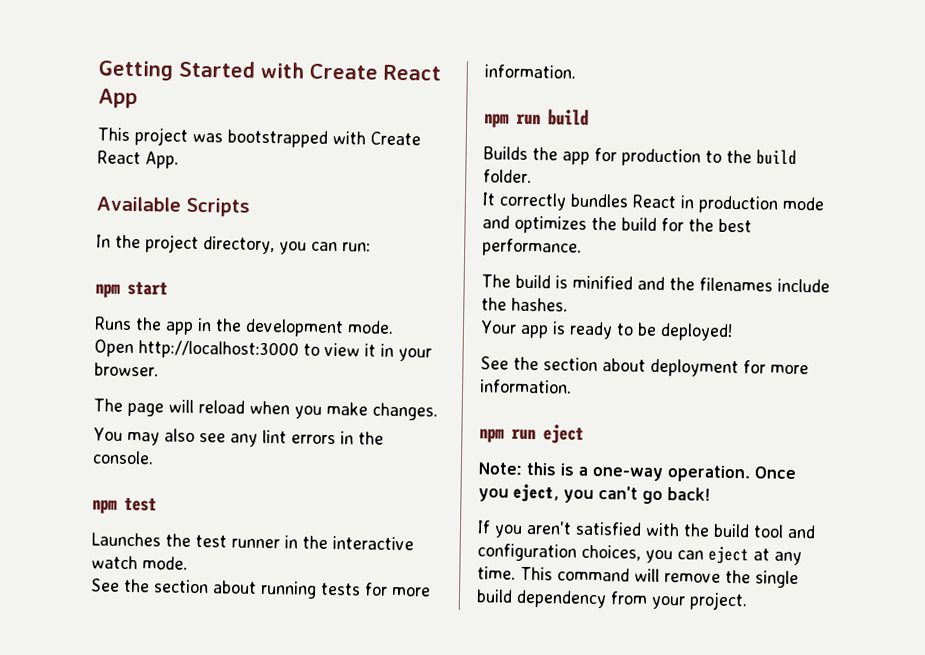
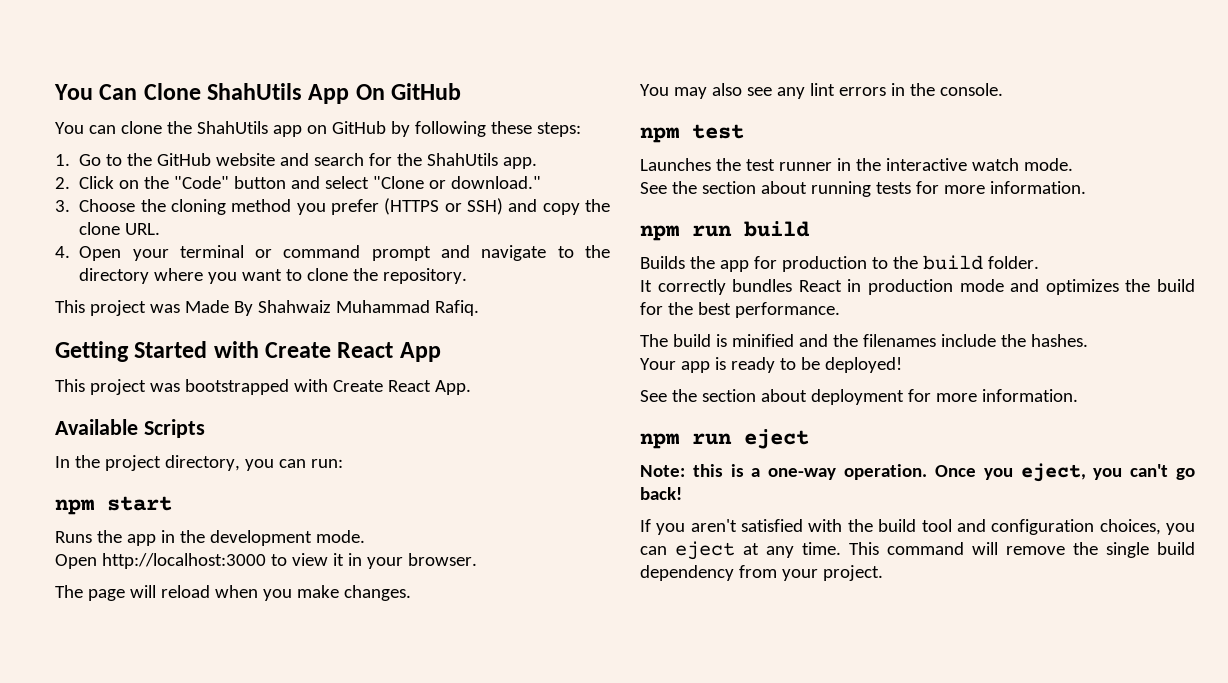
(98, 70) none -> [54,83,462,104] [55,121,581,137] [55,153,538,169] [55,176,542,189] [55,198,611,215] [79,222,161,235] [55,245,610,261] [79,268,468,284] [55,300,479,316] You Can Clone ShahUtils App On GitHub // You can clone the ShahUtils app on GitHub by following these steps: // 1. Go to the GitHub website and search for the ShahUtils app. // 2. Click on the "Code" button and select "Clone or download." // 3. Choose the cloning method you prefer (HTTPS or SSH) and copy the clone URL. // 4. Open your terminal or command prompt and navigate to the directory where you want to clone the repository. // This project was Made By Shahwaiz Muhammad Rafiq. //

